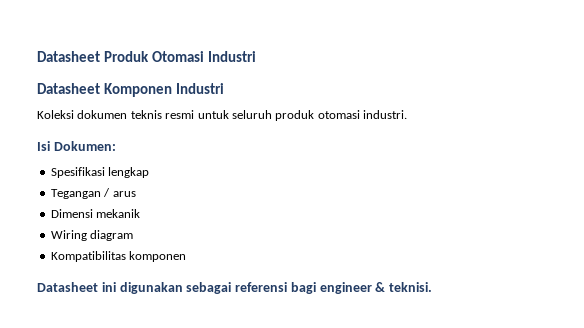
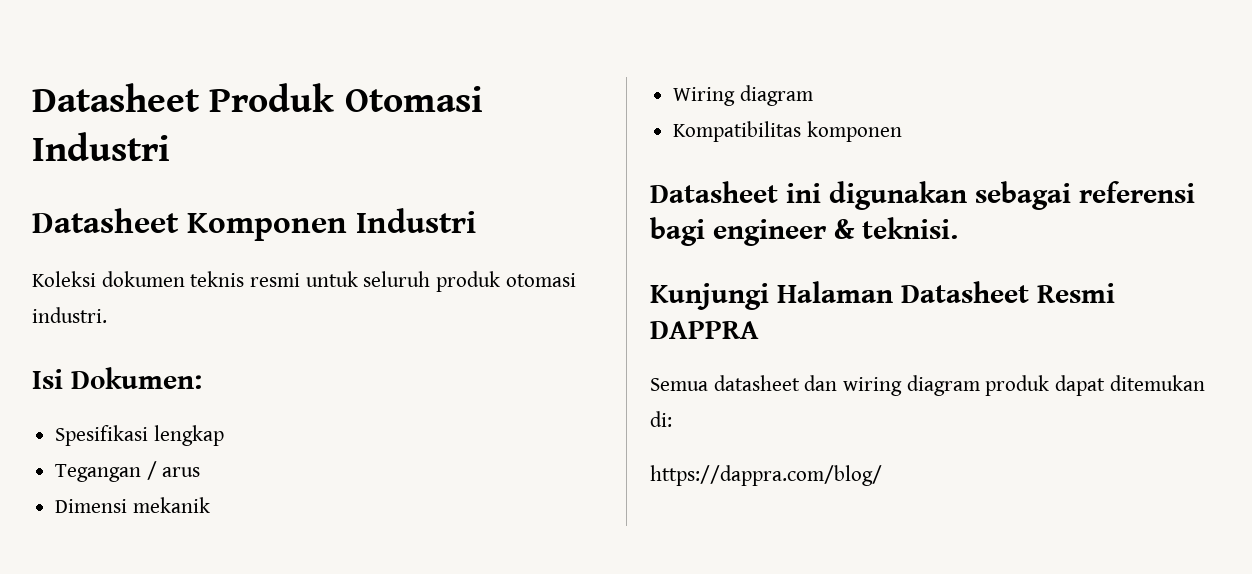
(433, 287) none -> [650,281,1115,310] [650,321,759,339] [650,375,1205,396] [650,411,672,427] [650,465,882,486] // Kunjungi Halaman Datasheet Resmi DAPPRA // Semua datasheet dan wiring diagram produk dapat ditemukan di: // https://dappra.com/blog/

